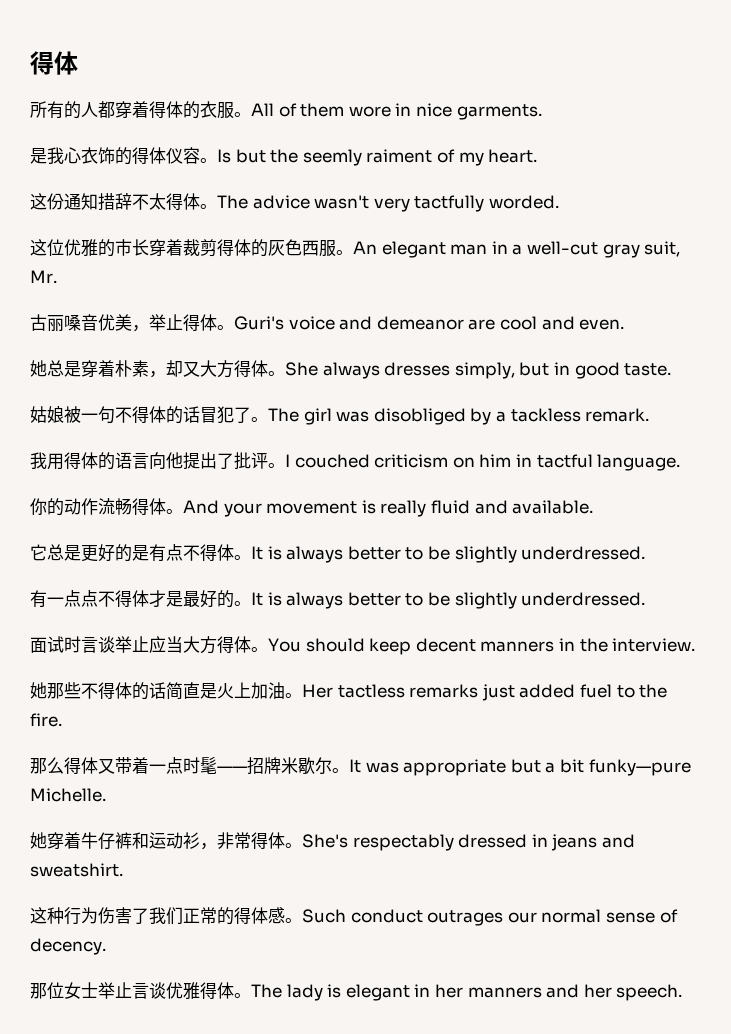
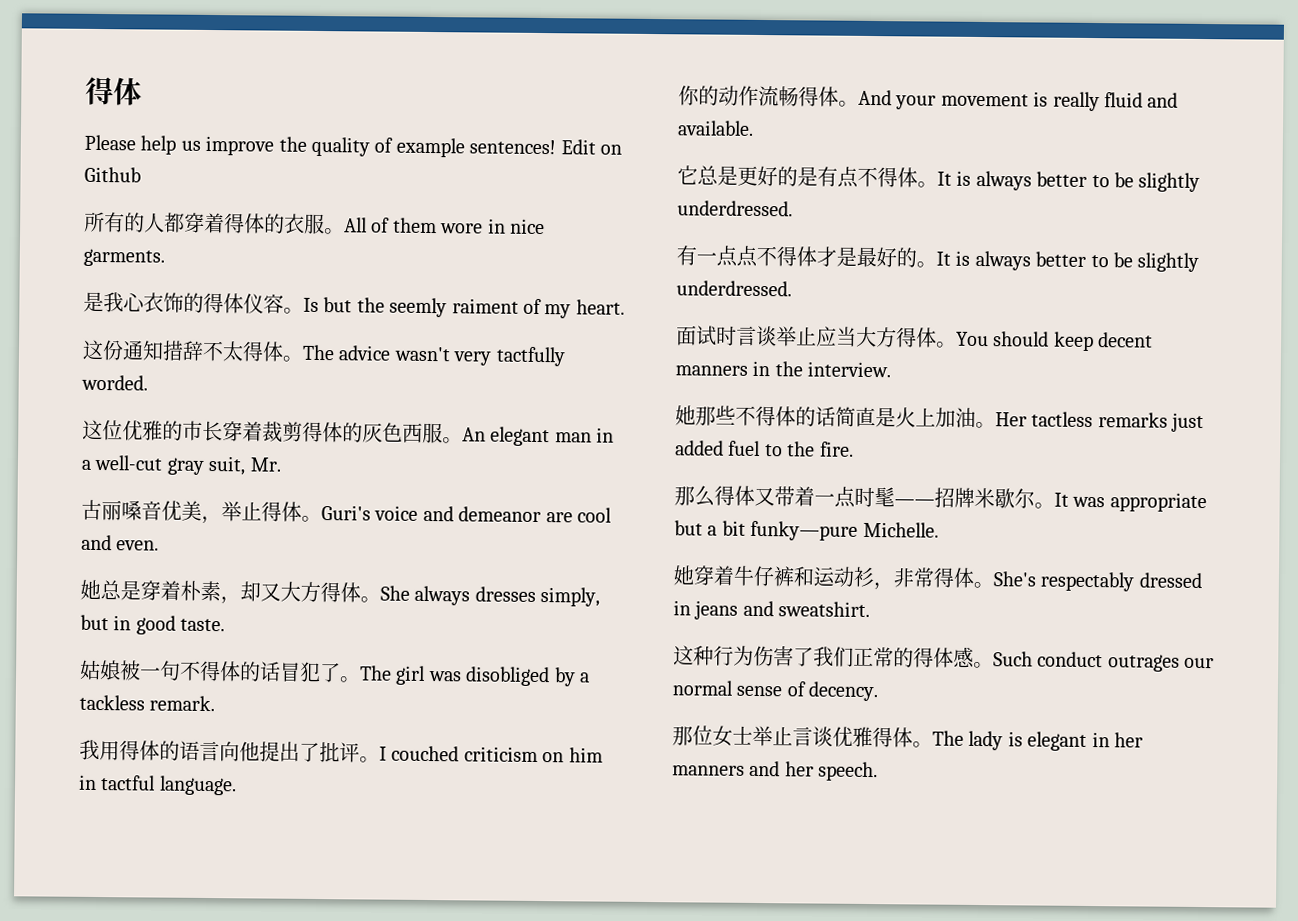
[30,51,78,75] 得体 -> [85,76,142,106] [84,134,622,158] [84,166,141,183] 得体 // Please help us improve the quality of example sentences! Edit on Github

